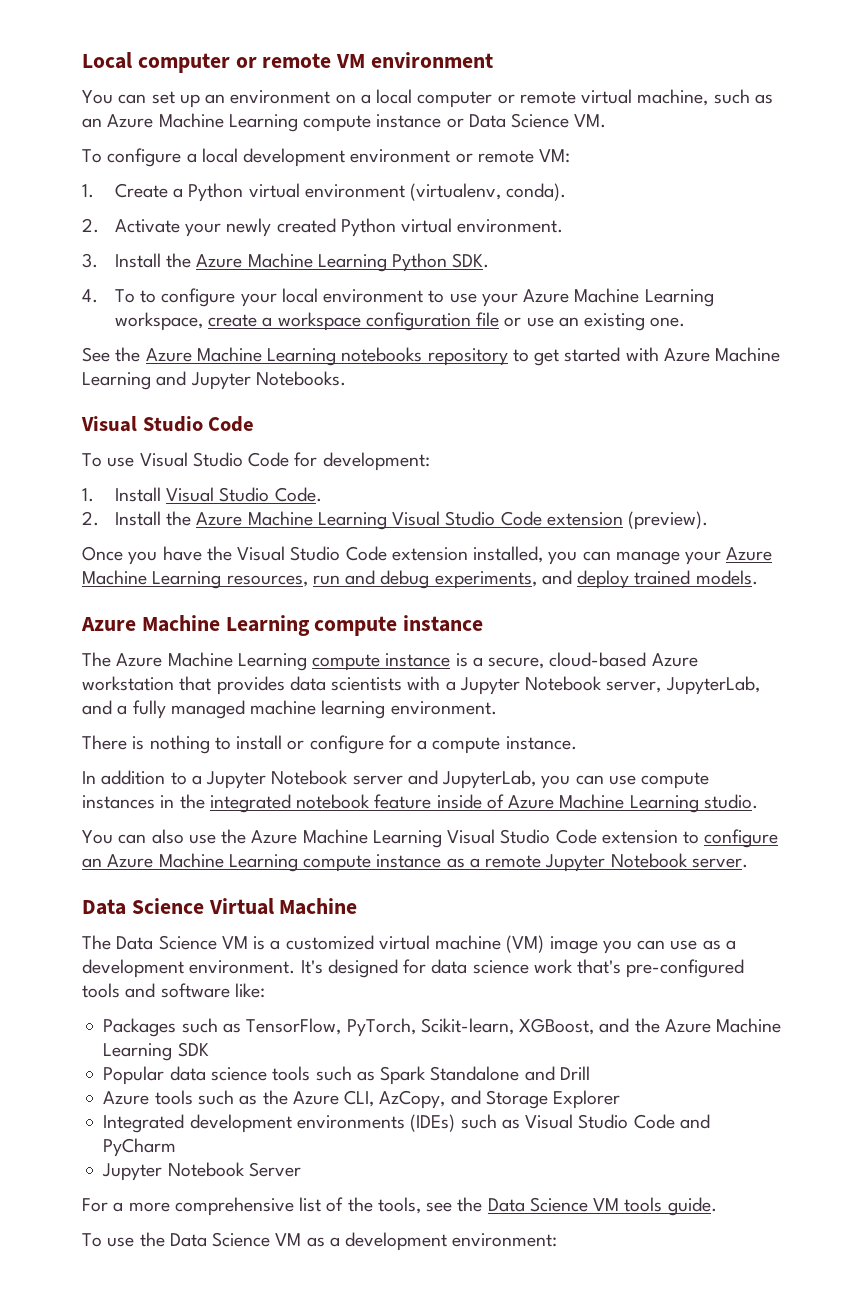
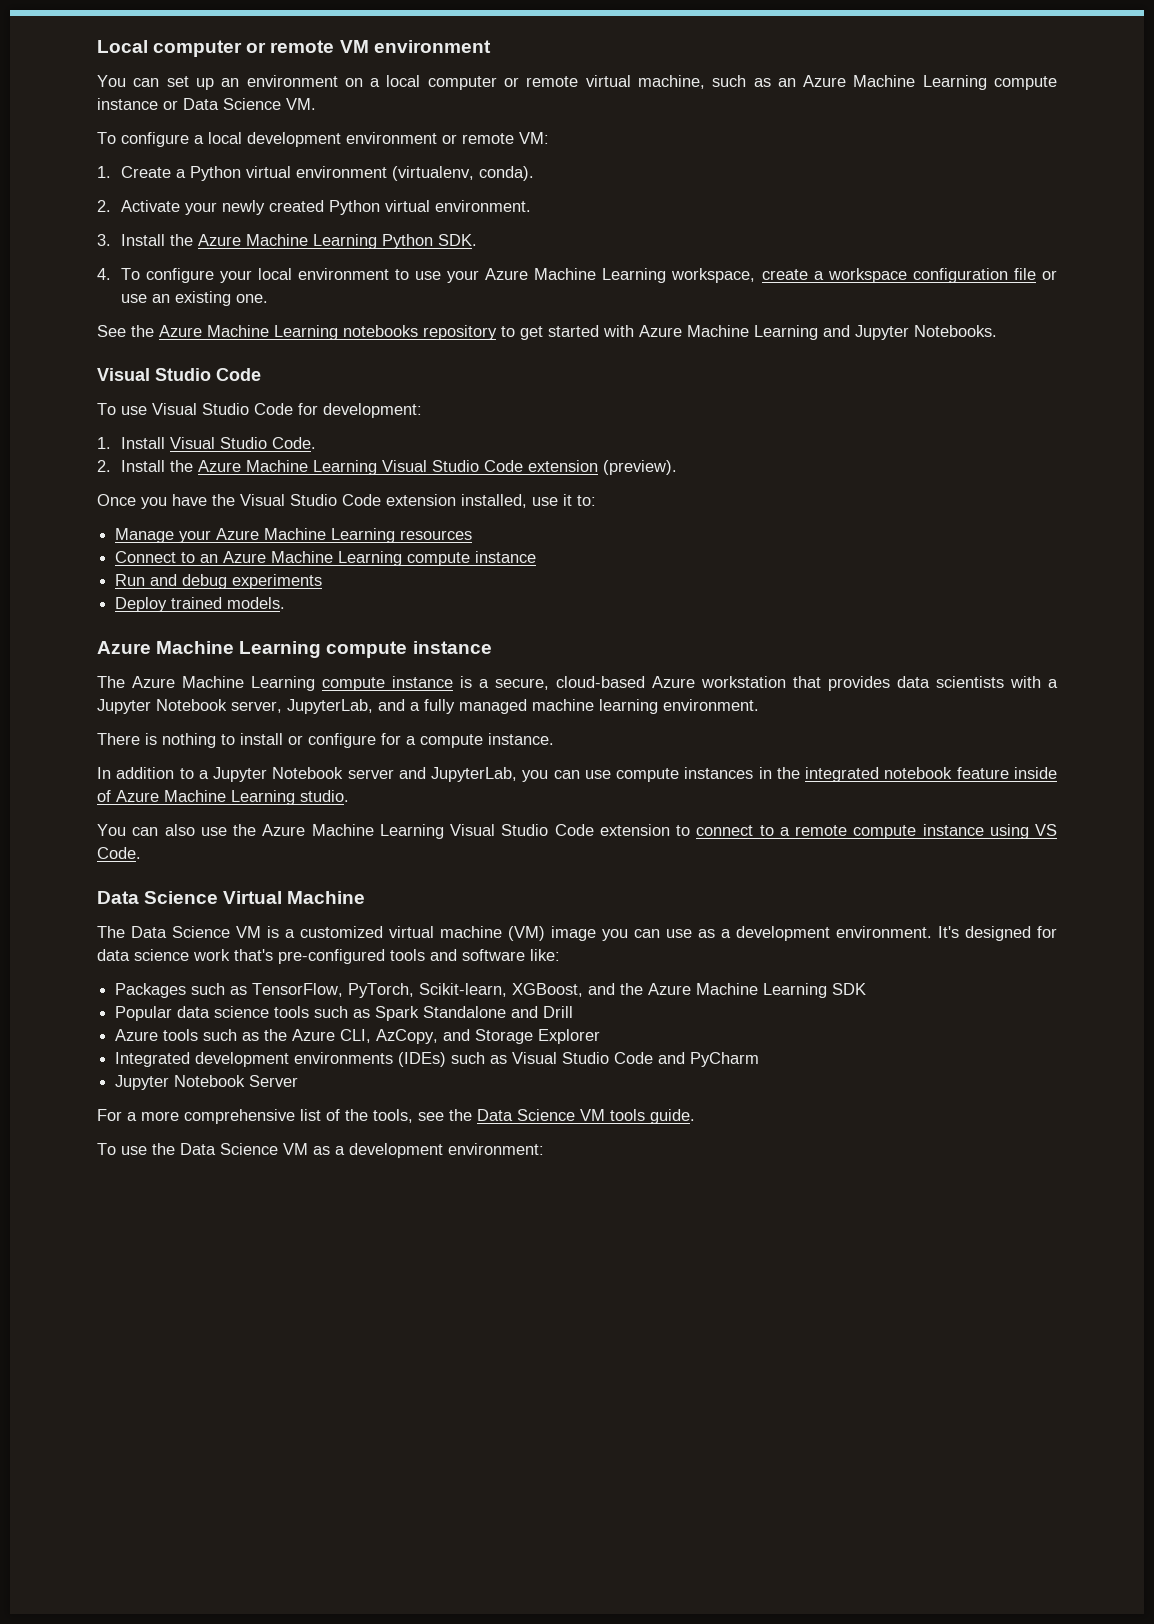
[140,290,157,303] to -> (140, 274) none
[548,547,773,565] [82,570,630,589] you can manage your Azure Machine Learning resources, run and debug experiments, and deploy -> [532,494,596,506] [115,528,473,543] [115,551,537,566] [115,574,323,589] [115,597,168,612] use it to: // Manage your Azure Machine Learning resources // Connect to an Azure Machine Learning compute instance // Run and debug experiments // Deploy
[704,829,779,848] [82,853,748,872] configure an Azure Machine Learning compute instance as a remote Jupyter Notebook server. -> [696,824,1057,839] [97,847,141,859] connect to a remote compute instance using VS Code.

